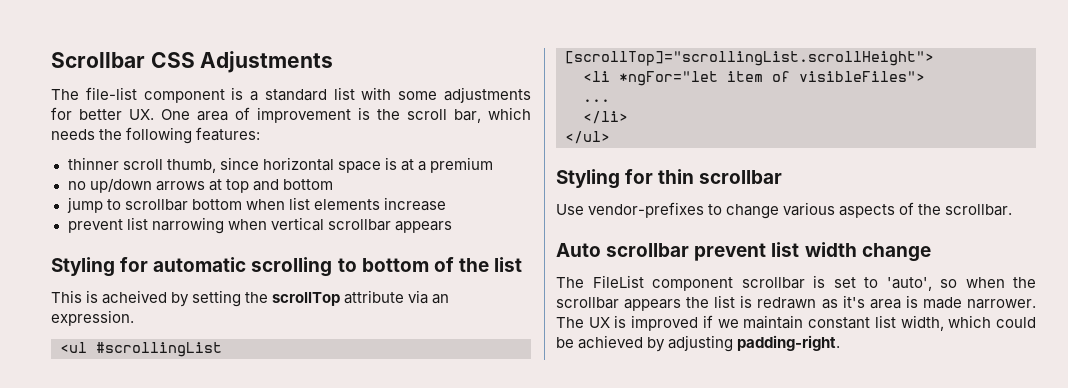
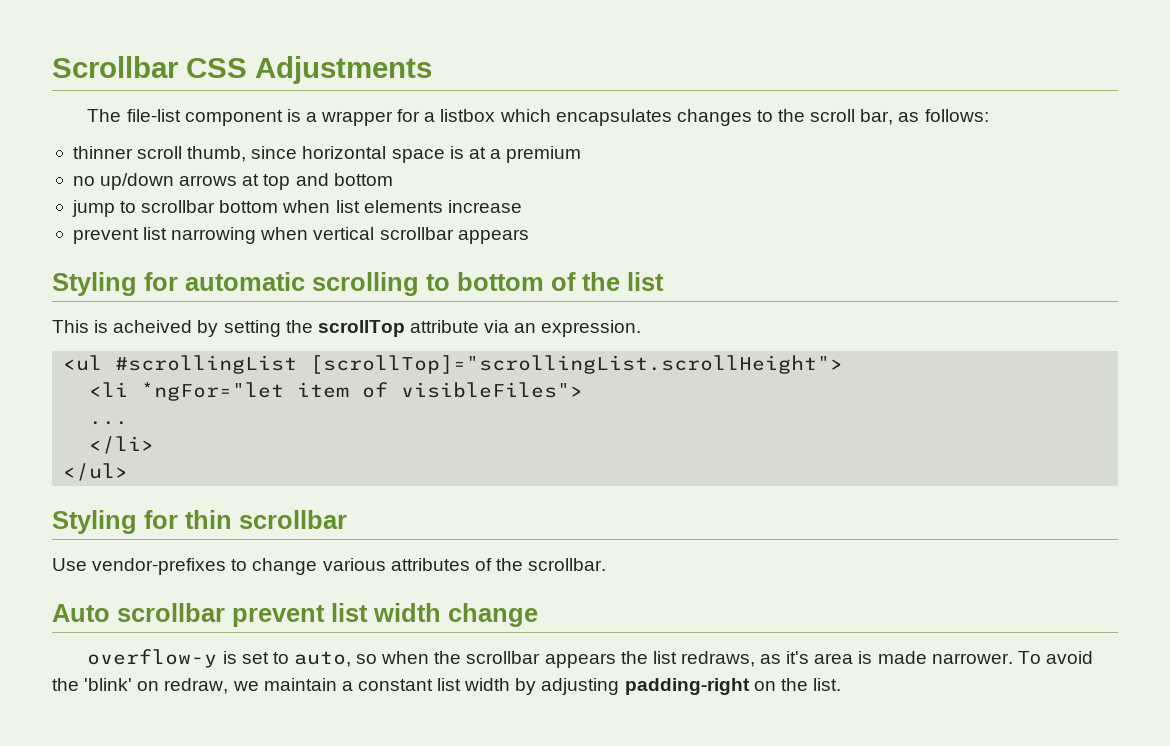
[264,87,531,103] [51,107,531,123] [51,127,261,144] standard list with some adjustments for better UX. One area of improvement is the scroll bar, which needs the following features: -> [321,109,989,126] wrapper for a listbox which encapsulates changes to the scroll bar, as follows:
[839,204,896,218] aspects -> [390,558,470,571] attributes
[556,275,805,291] The FileList component scrollbar -> [87,649,218,668] overflow-y
[886,277,932,291] 'auto', -> [293,651,351,667] auto,
[740,295,817,309] is redrawn -> [680,651,755,667] redraws,
[556,315,713,331] The UX is improved if -> [1017,651,1093,664] [52,678,229,694] To avoid the 'blink' on redraw,
(804, 322) none -> [341,681,353,691] a
[900,315,1036,331] [556,335,841,352] width, which could be achieved by adjusting padding-right. -> [464,678,841,695] width by adjusting padding-right on the list.

